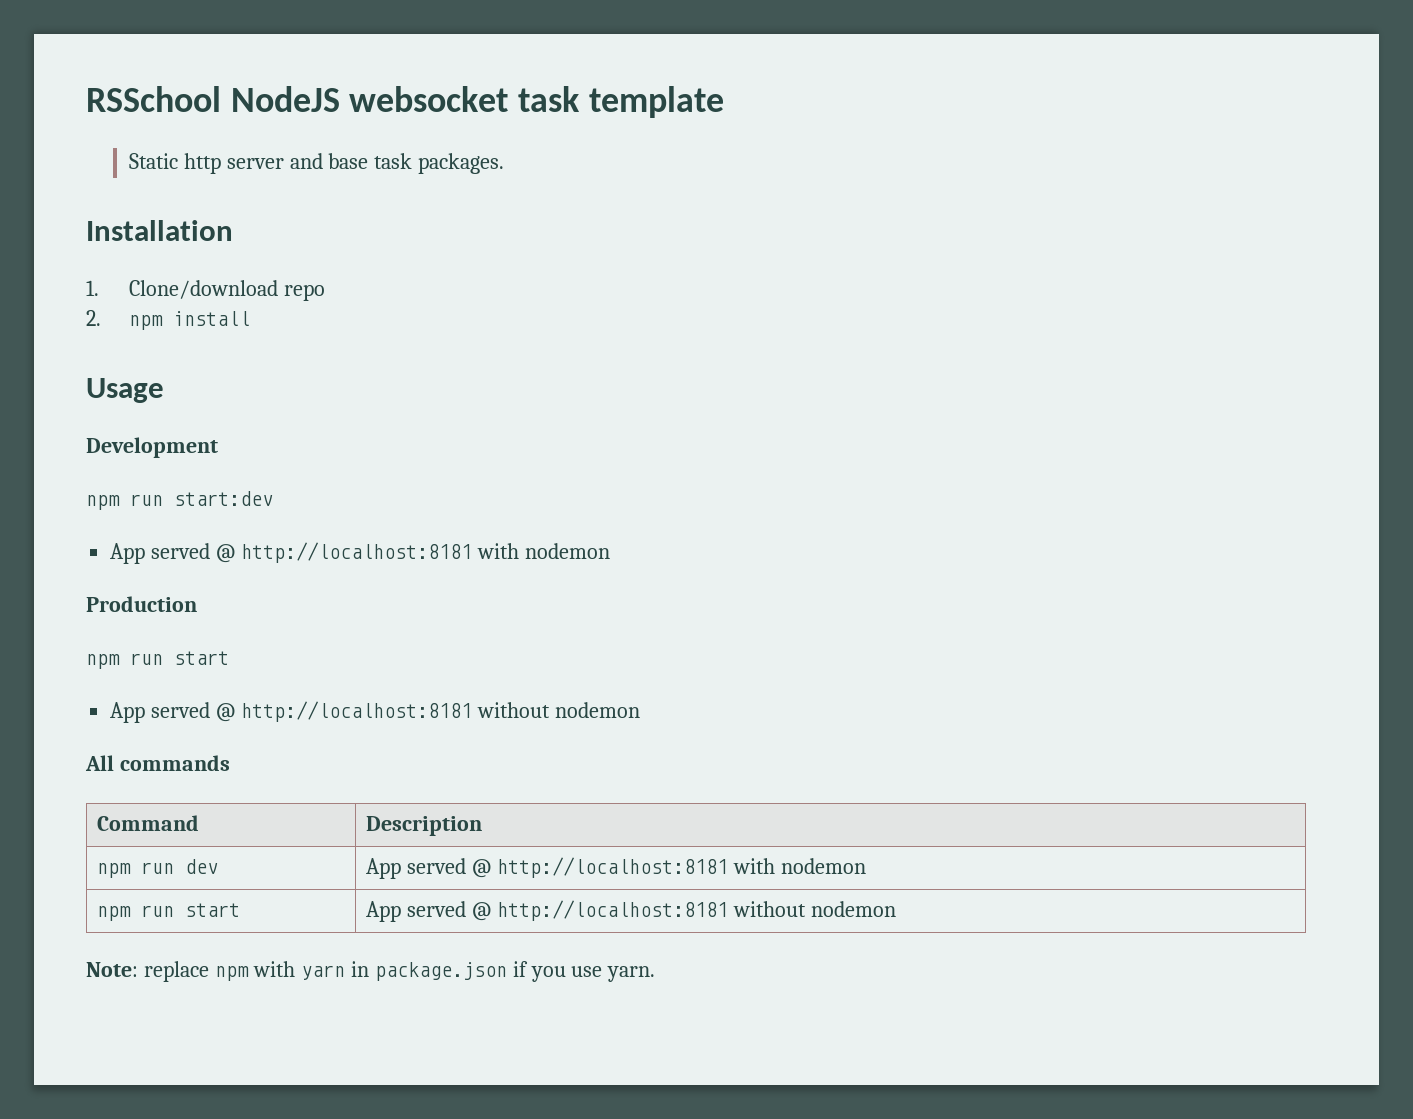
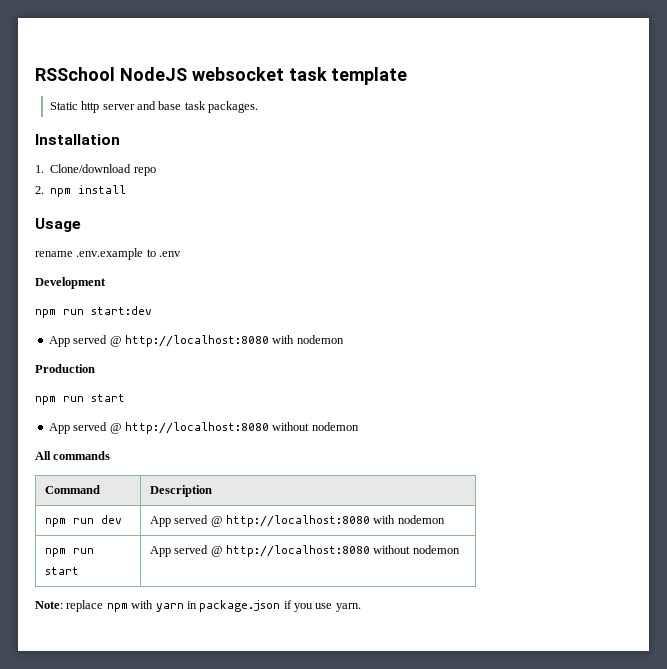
(164, 390) none -> [35,248,182,260] // rename .env.example to .env
[241,542,473,563] http://localhost:8181 -> [124,335,269,347] http://localhost:8080
[241,701,473,722] http://localhost:8181 -> [124,422,269,434] http://localhost:8080
[496,857,728,878] http://localhost:8181 -> [226,515,371,527] http://localhost:8080
[496,900,728,921] http://localhost:8181 -> [226,545,371,557] http://localhost:8080

